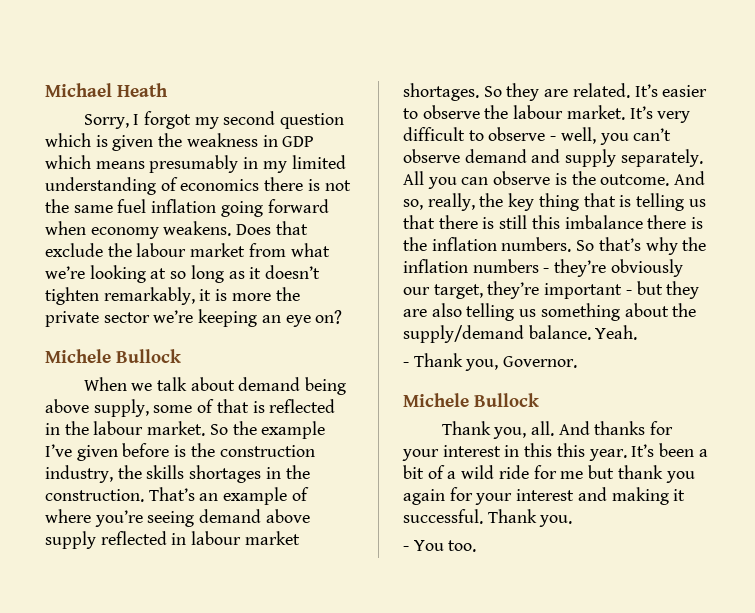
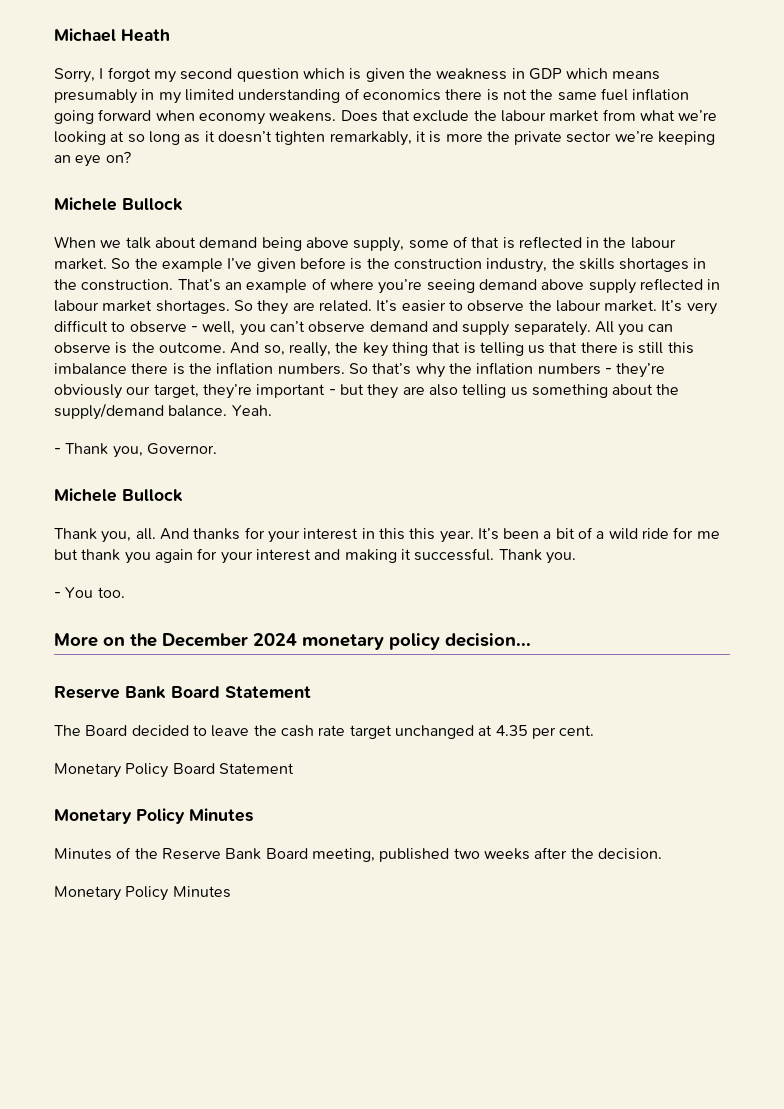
(477, 546) none -> [54,633,531,650] [54,686,311,699] [54,725,595,739] [54,763,294,778] [54,808,253,824] [54,847,662,862] [54,886,231,901] // More on the December 2024 monetary policy decision... // Reserve Bank Board Statement // The Board decided to leave the cash rate target unchanged at 4.35 per cent. // Monetary Policy Board Statement // Monetary Policy Minutes // Minutes of the Reserve Bank Board meeting, published two weeks after the decision. // Monetary Policy Minutes

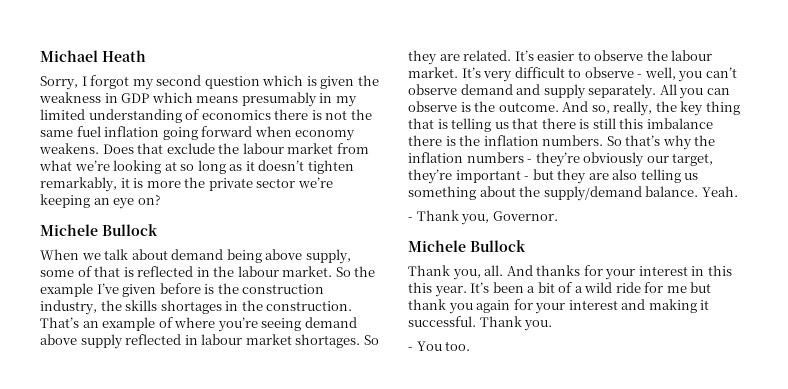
[54,633,531,650] [54,686,311,699] [54,725,595,739] [54,763,294,778] [54,808,253,824] [54,847,662,862] [54,886,231,901] // More on the December 2024 monetary policy decision... // Reserve Bank Board Statement // The Board decided to leave the cash rate target unchanged at 4.35 per cent. // Monetary Policy Board Statement // Monetary Policy Minutes // Minutes of the Reserve Bank Board meeting, published two weeks after the decision. // Monetary Policy Minutes -> (471, 346) none

